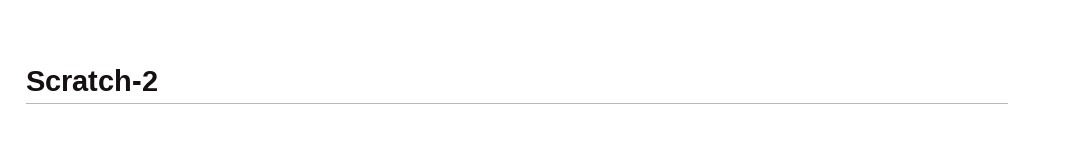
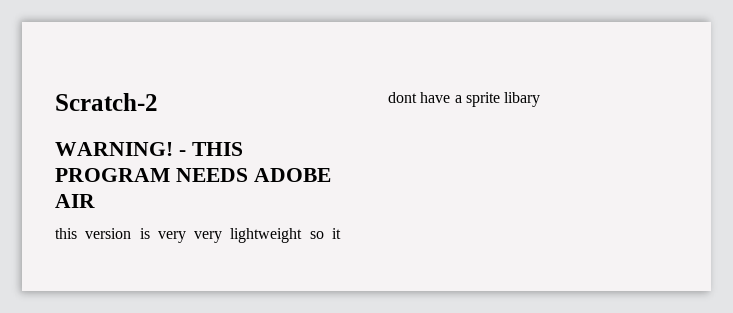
(158, 80) none -> [55,142,243,156] [55,168,331,182] [55,194,95,208] [55,228,341,243] [388,92,541,107] // WARNING! - THIS PROGRAM NEEDS ADOBE AIR // this version is very very lightweight so it dont have a sprite libary

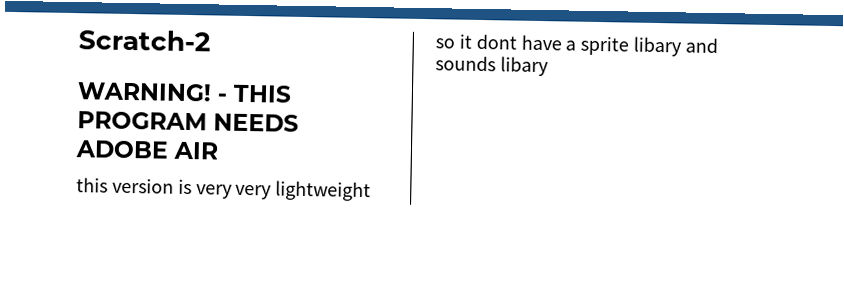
(541, 99) none -> [685,37,719,54] [435,55,549,77] and sounds libary

